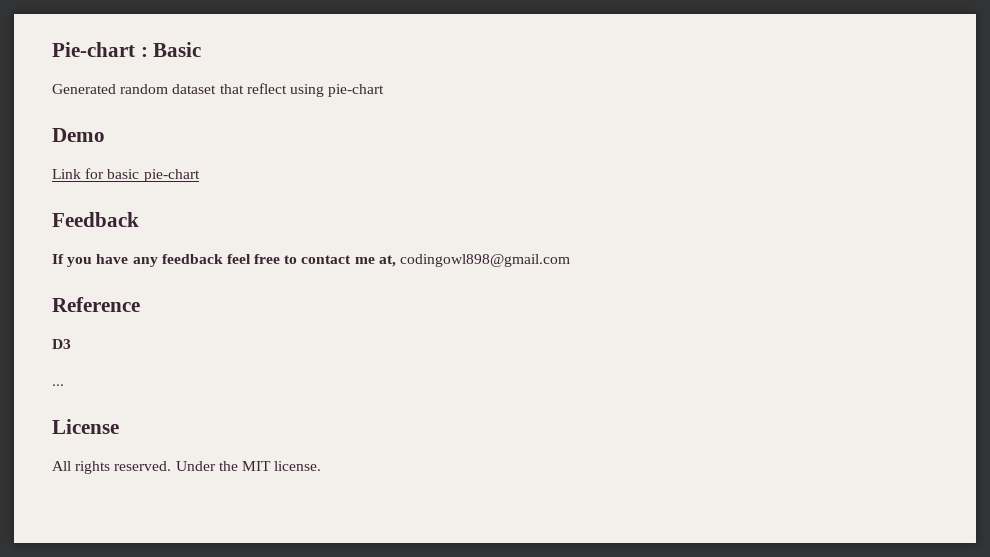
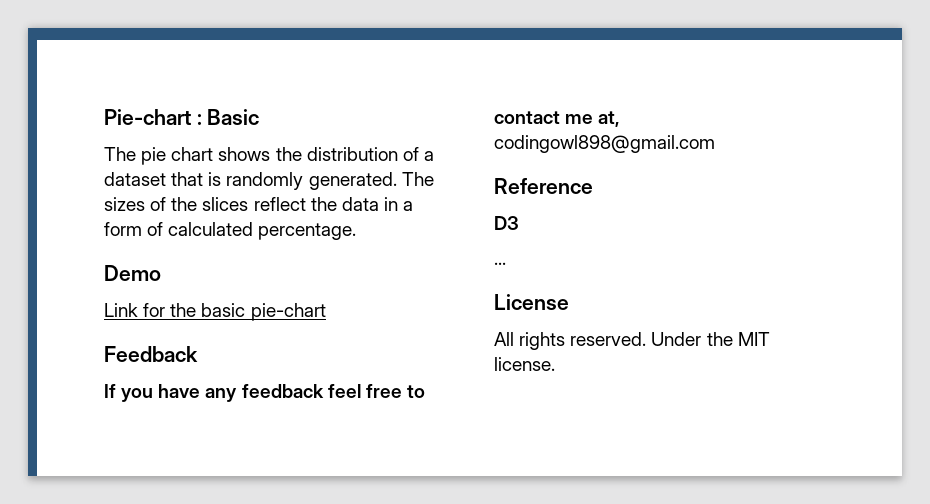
[52,83,385,97] Generated random dataset that reflect using pie-chart -> [104,147,434,165] [104,172,434,190] [104,197,414,211] [104,222,357,240] The pie chart shows the distribution of a dataset that is randomly generated. The sizes of the slices reflect the data in a form of calculated percentage.
(105, 173) none -> [170,303,197,317] the

